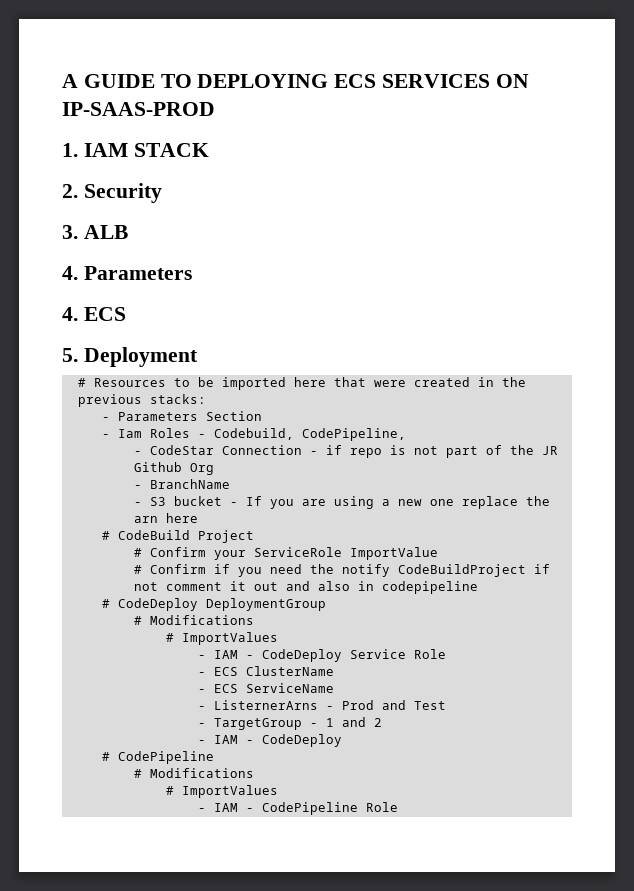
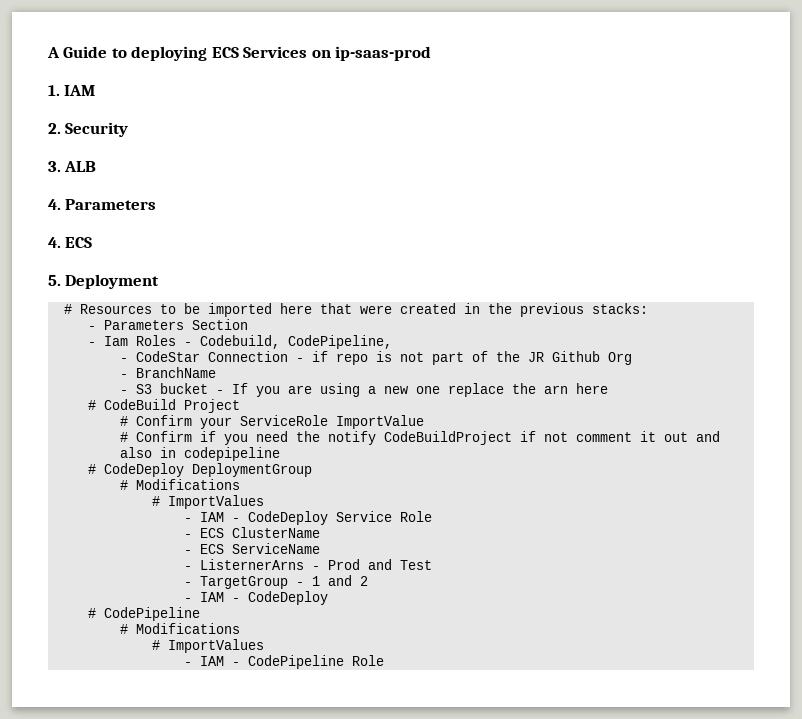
[83,74,529,88] [62,102,215,116] GUIDE TO DEPLOYING ECS SERVICES ON IP-SAAS-PROD -> [63,46,432,61] Guide to deploying ECS Services on ip-saas-prod
[133,143,209,157] STACK -> (96, 90) none

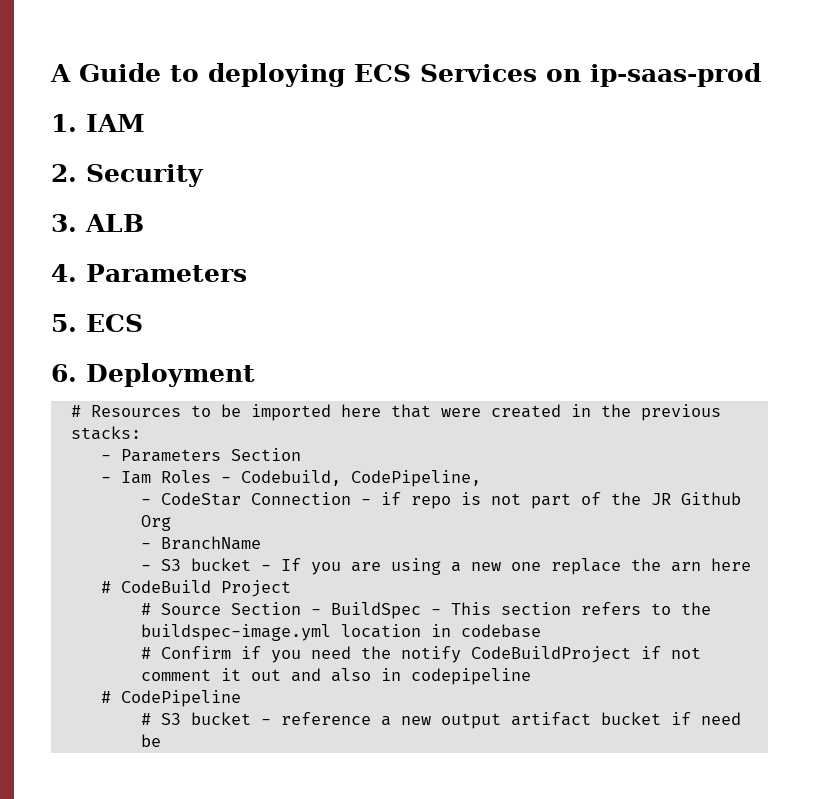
[48,237,61,248] 4. -> [51,314,77,332] 5.
[48,275,61,286] 5. -> [51,364,77,382] 6.
[135,415,424,429] Confirm your ServiceRole ImportValue -> [160,602,711,619] [140,624,541,641] Source Section - BuildSpec - This section refers to the buildspec-image.yml location in codebase
[103,463,312,477] [119,479,240,490] [151,495,264,509] [183,511,432,525] [183,527,320,538] [183,543,320,554] [183,559,432,570] [183,575,368,589] [183,591,328,605] [87,607,200,621] [119,623,240,634] [151,639,264,653] [183,655,384,669] CodeDeploy DeploymentGroup // # Modifications // # ImportValues // - IAM - CodeDeploy Service Role // - ECS ClusterName // - ECS ServiceName // - ListernerArns - Prod and Test // - TargetGroup - 1 and 2 // - IAM - CodeDeploy // # CodePipeline // # Modifications // # ImportValues // - IAM - CodePipeline Role -> [120,690,241,707] [140,712,741,729] [140,734,161,747] CodePipeline // # S3 bucket - reference a new output artifact bucket if need be

